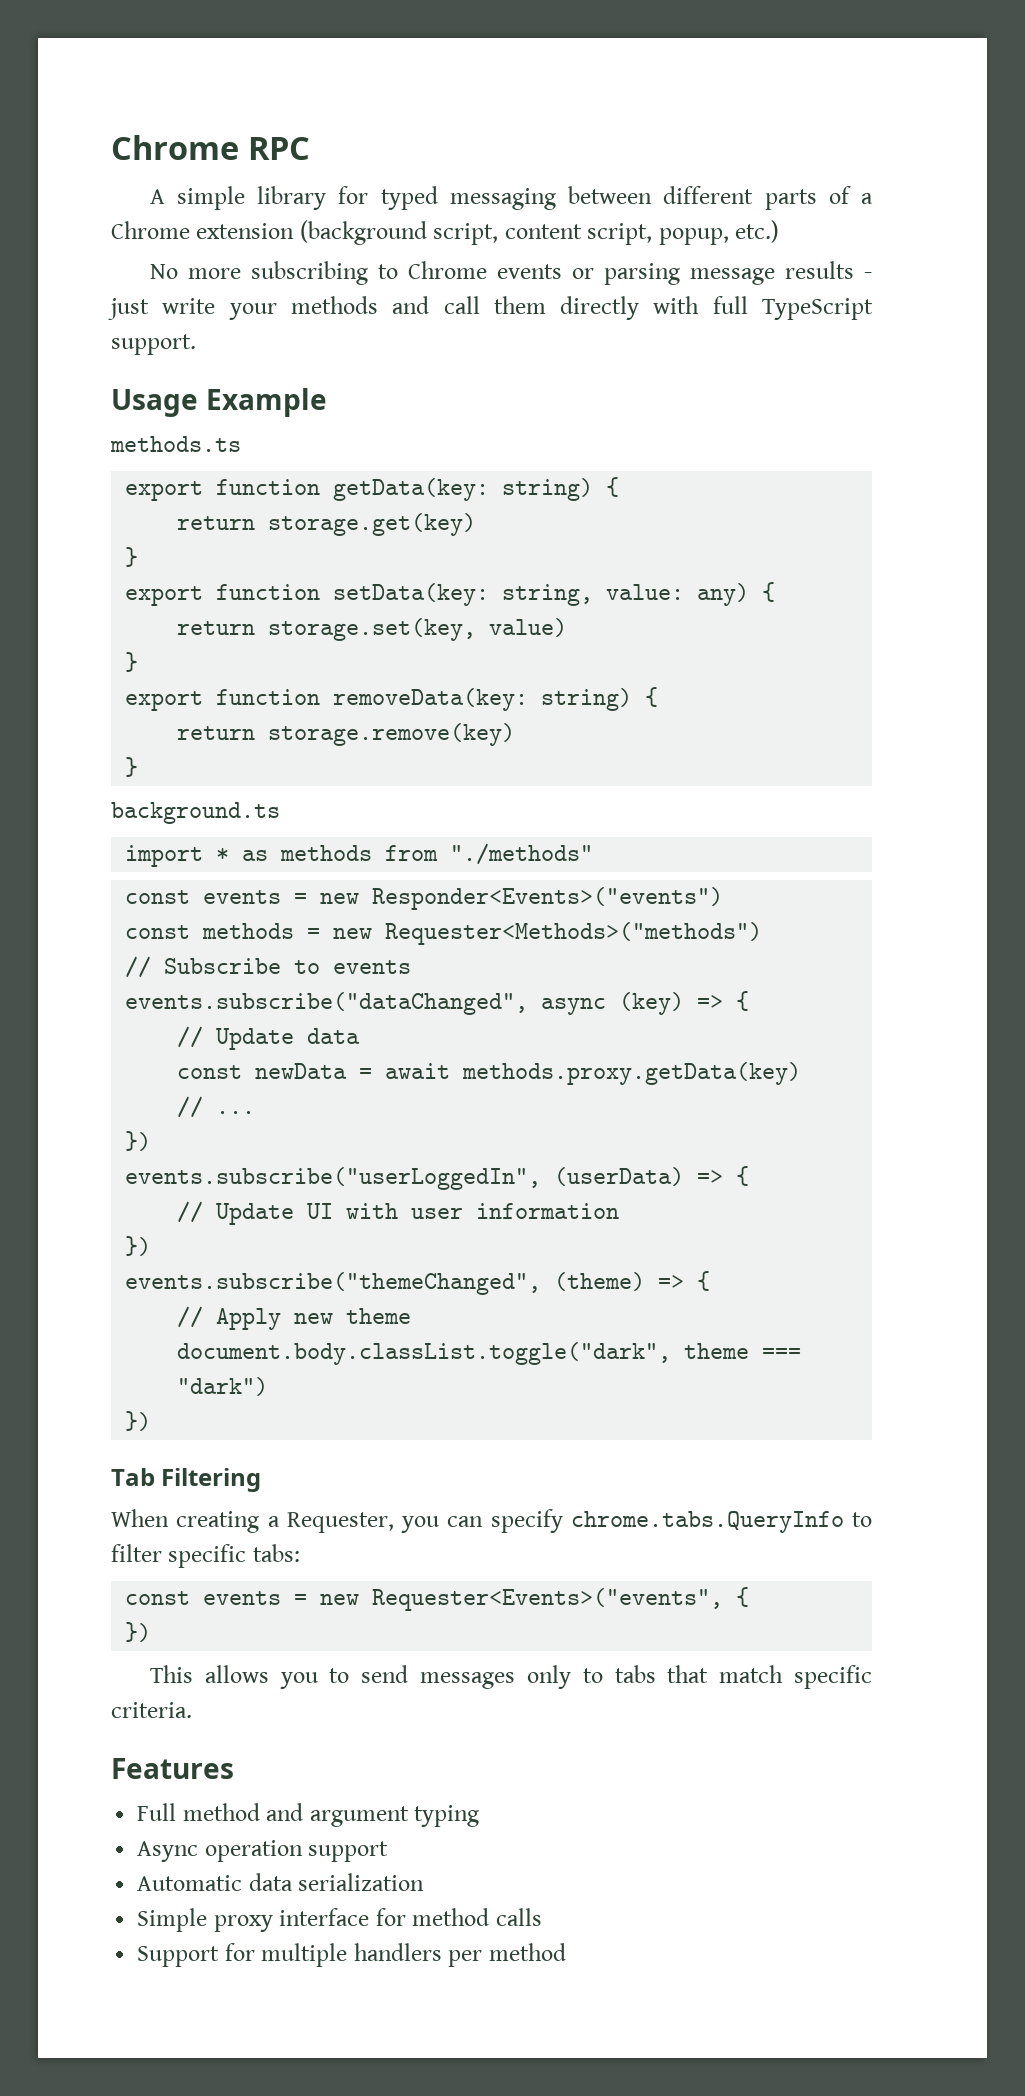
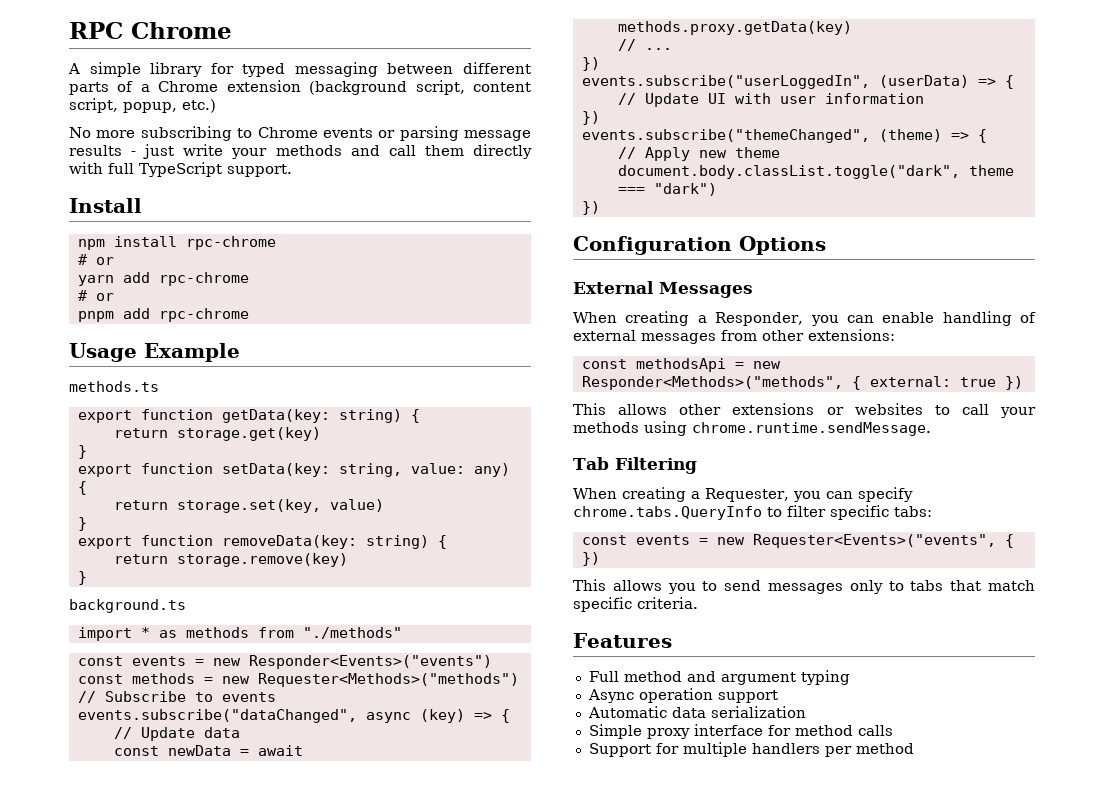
[111,135,310,160] Chrome RPC -> [69,22,232,39] RPC Chrome
(196, 344) none -> [69,198,142,213] [77,236,276,250] [77,254,114,265] [77,272,249,286] [77,290,114,301] [77,308,249,322] // Install // npm install rpc-chrome // # or // yarn add rpc-chrome // # or // pnpm add rpc-chrome
(152, 1421) none -> [573,236,826,255] [573,281,753,298] [573,311,1036,326] [573,329,895,344] [581,358,781,372] [581,376,1023,390] [573,403,1036,418] [573,421,931,436] // Configuration Options // External Messages // When creating a Responder, you can enable handling of external messages from other extensions: // const methodsApi = new Responder<Methods>("methods", { external: true }) // This allows other extensions or websites to call your methods using chrome.runtime.sendMessage.

